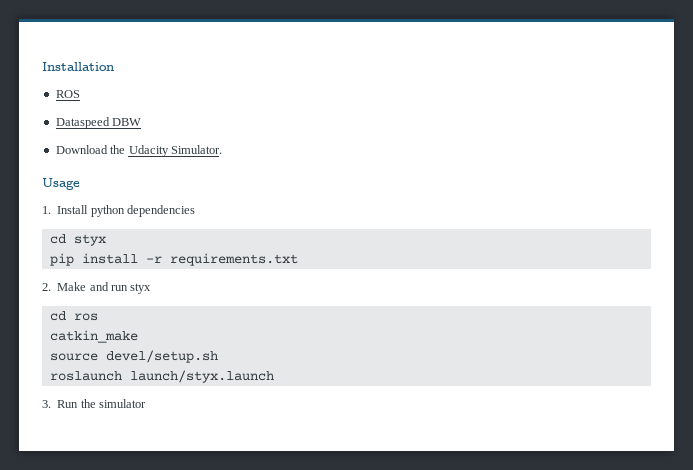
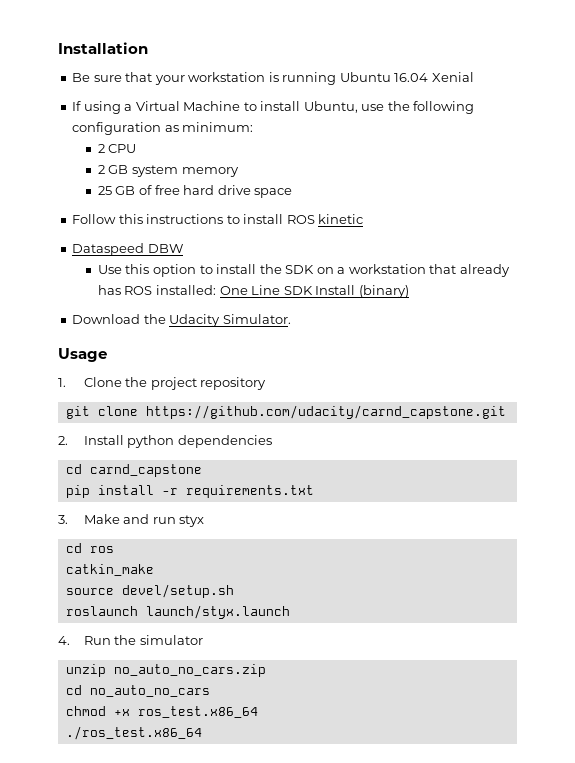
[55,90,80,98] ROS -> [72,72,474,85] [72,101,475,114] [72,122,254,135] [97,144,137,153] [97,165,239,177] [97,185,293,198] [72,214,364,224] Be sure that your workstation is running Ubuntu 16.04 Xenial // If using a Virtual Machine to install Ubuntu, use the following configuration as minimum: // 2 CPU // 2 GB system memory // 25 GB of free hard drive space // Follow this instructions to install ROS kinetic
(142, 122) none -> [97,264,510,277] [97,285,409,298] // Use this option to install the SDK on a workstation that already has ROS installed: One Line SDK Install (binary)
(51, 210) none -> [83,377,267,390] [65,405,506,419] [58,436,68,445] Clone the project repository // git clone https://github.com/udacity/carnd_capstone.git // 2.
[73,234,106,246] styx -> [89,464,202,477] carnd_capstone
[42,283,51,291] 2. -> [58,515,68,524] 3.
[42,400,51,408] 3. -> [58,636,70,645] 4.
(146, 403) none -> [65,664,266,677] [65,685,210,697] [65,706,258,718] [65,726,202,740] // unzip no_auto_no_cars.zip // cd no_auto_no_cars // chmod +x ros_test.x86_64 // ./ros_test.x86_64

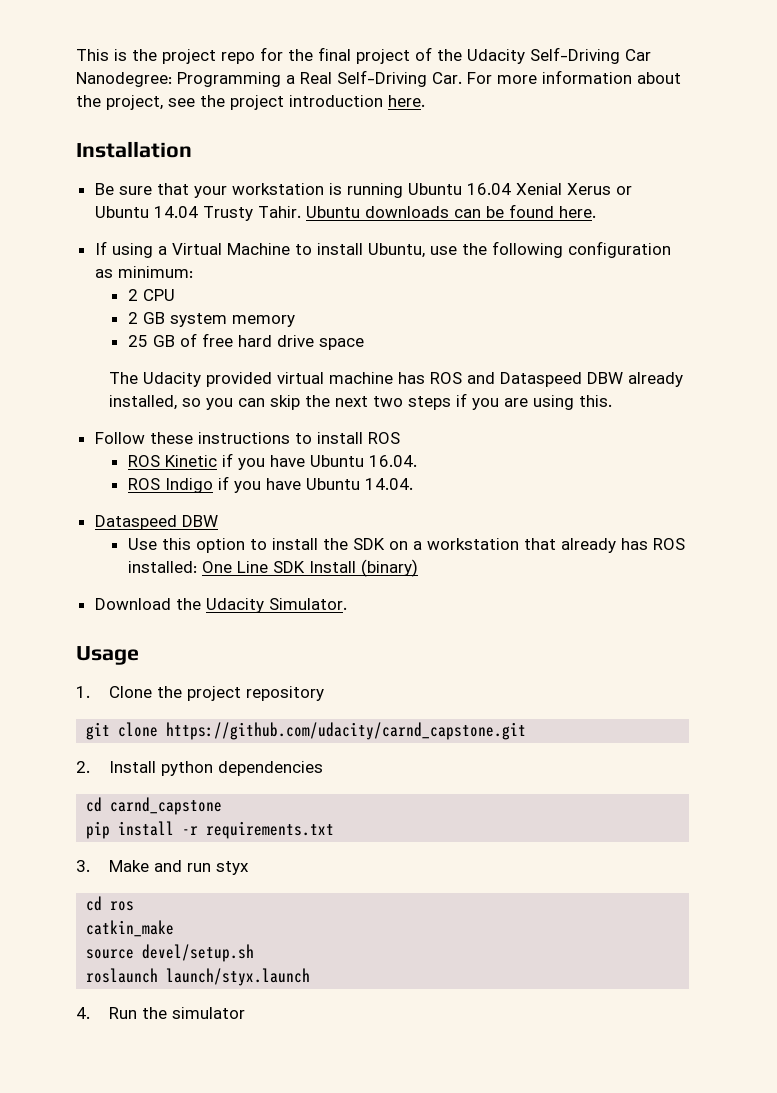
(58, 48) none -> [76,47,651,64] [76,70,681,87] [76,95,425,110] This is the project repo for the final project of the Udacity Self-Driving Car Nanodegree: Programming a Real Self-Driving Car. For more information about the project, see the project introduction here. //
(474, 77) none -> [566,183,632,195] [94,204,596,221] Xerus or Ubuntu 14.04 Trusty Tahir. Ubuntu downloads can be found here.
(293, 193) none -> [108,372,683,387] [108,393,612,410] // The Udacity provided virtual machine has ROS and Dataspeed DBW already installed, so you can skip the next two steps if you are using this.
[118,214,143,224] this -> [149,432,193,444] these
[318,214,364,224] kinetic -> [127,453,417,470] [127,476,413,493] // ROS Kinetic if you have Ubuntu 16.04. // ROS Indigo if you have Ubuntu 14.04.
[65,664,266,677] [65,685,210,697] [65,706,258,718] [65,726,202,740] // unzip no_auto_no_cars.zip // cd no_auto_no_cars // chmod +x ros_test.x86_64 // ./ros_test.x86_64 -> (245, 1013) none

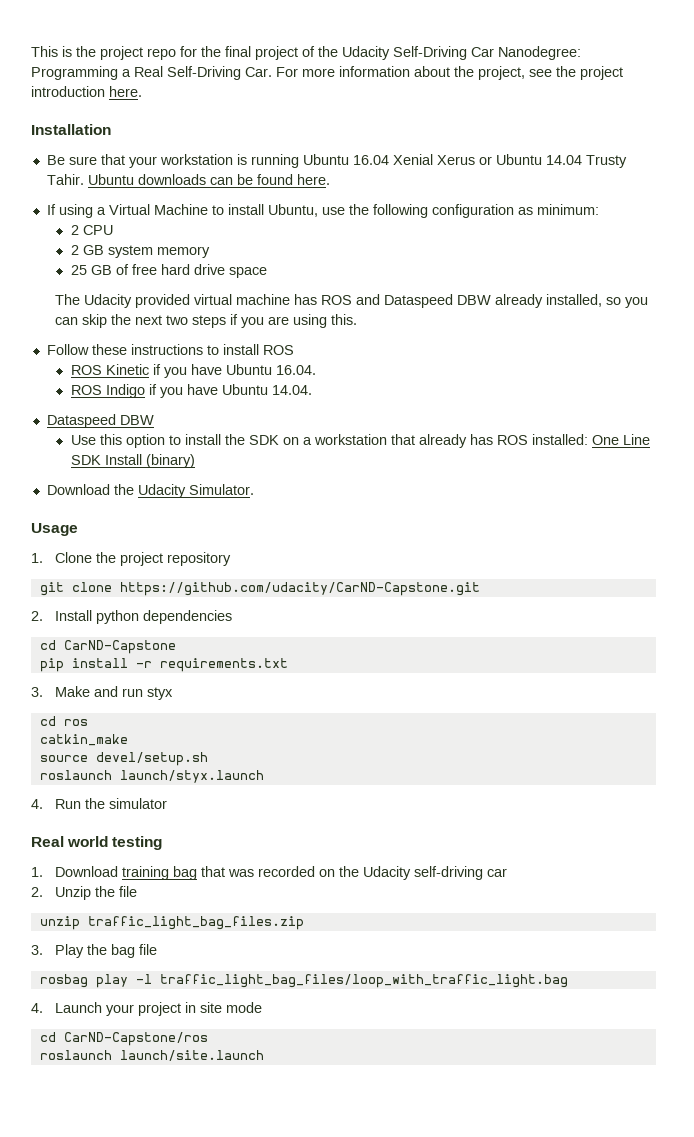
[166,722,527,740] https://github.com/udacity/carnd_capstone.git -> [119,582,480,596] https://github.com/udacity/CarND-Capstone.git
[110,797,223,815] carnd_capstone -> [63,640,176,654] CarND-Capstone
(245, 1013) none -> [31,836,163,850] [31,866,507,880] [31,886,137,900] [39,916,304,930] [31,944,157,958] [39,974,568,988] [31,1002,262,1016] [39,1032,208,1046] [39,1050,264,1061] // Real world testing // 1. Download training bag that was recorded on the Udacity self-driving car // 2. Unzip the file // unzip traffic_light_bag_files.zip // 3. Play the bag file // rosbag play -l traffic_light_bag_files/loop_with_traffic_light.bag // 4. Launch your project in site mode // cd CarND-Capstone/ros // roslaunch launch/site.launch

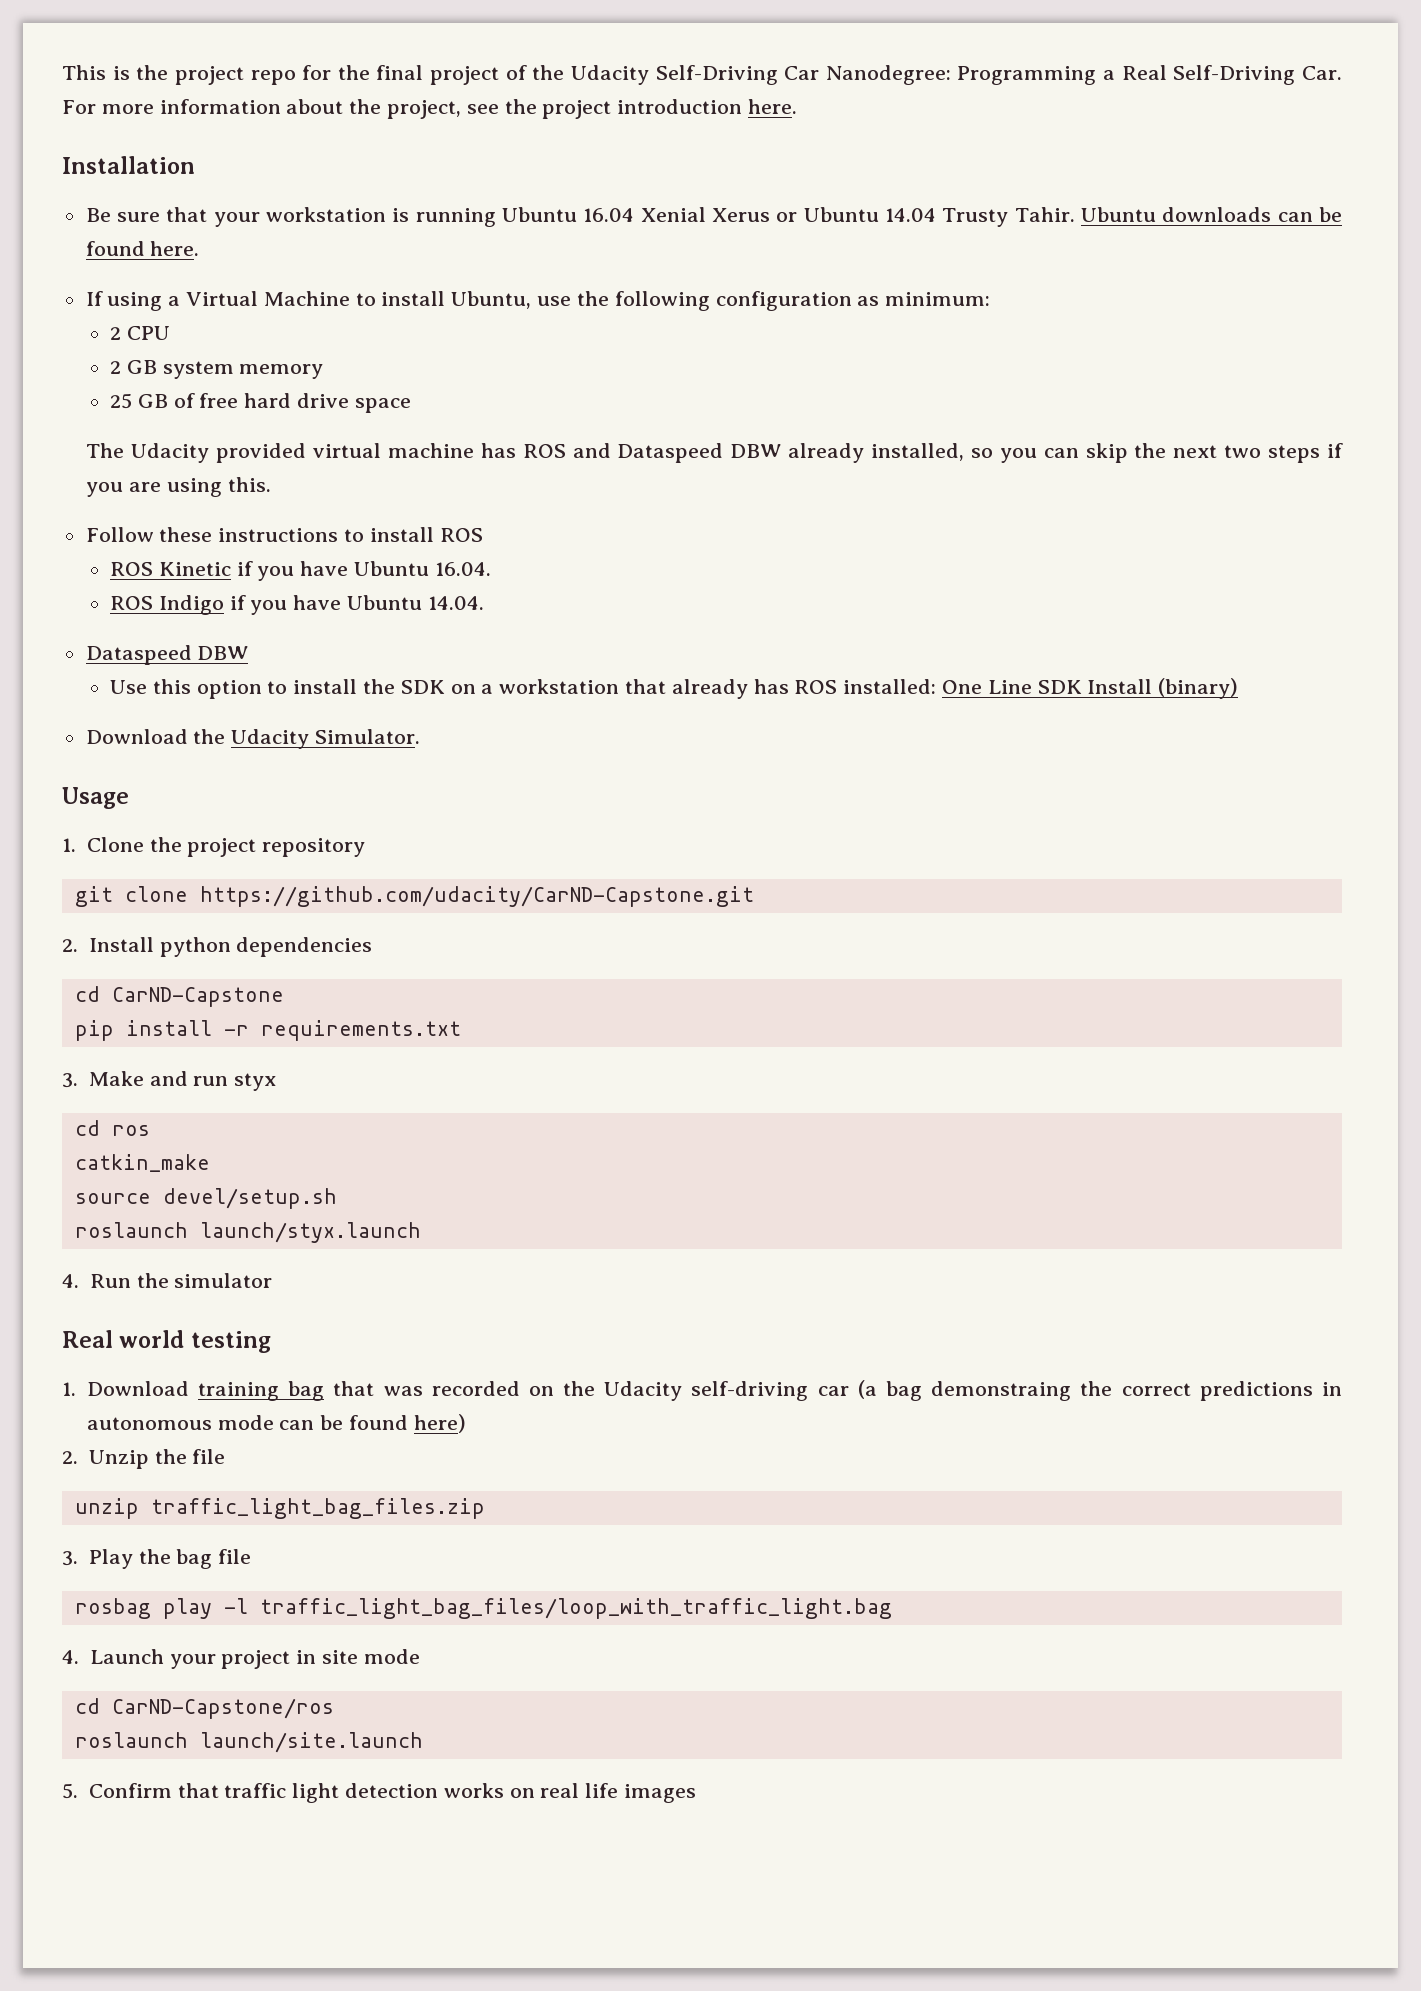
(507, 872) none -> [857,1380,1343,1401] [86,1414,466,1433] (a bag demonstraing the correct predictions in autonomous mode can be found here)
(264, 1055) none -> [62,1783,696,1803] // 5. Confirm that traffic light detection works on real life images

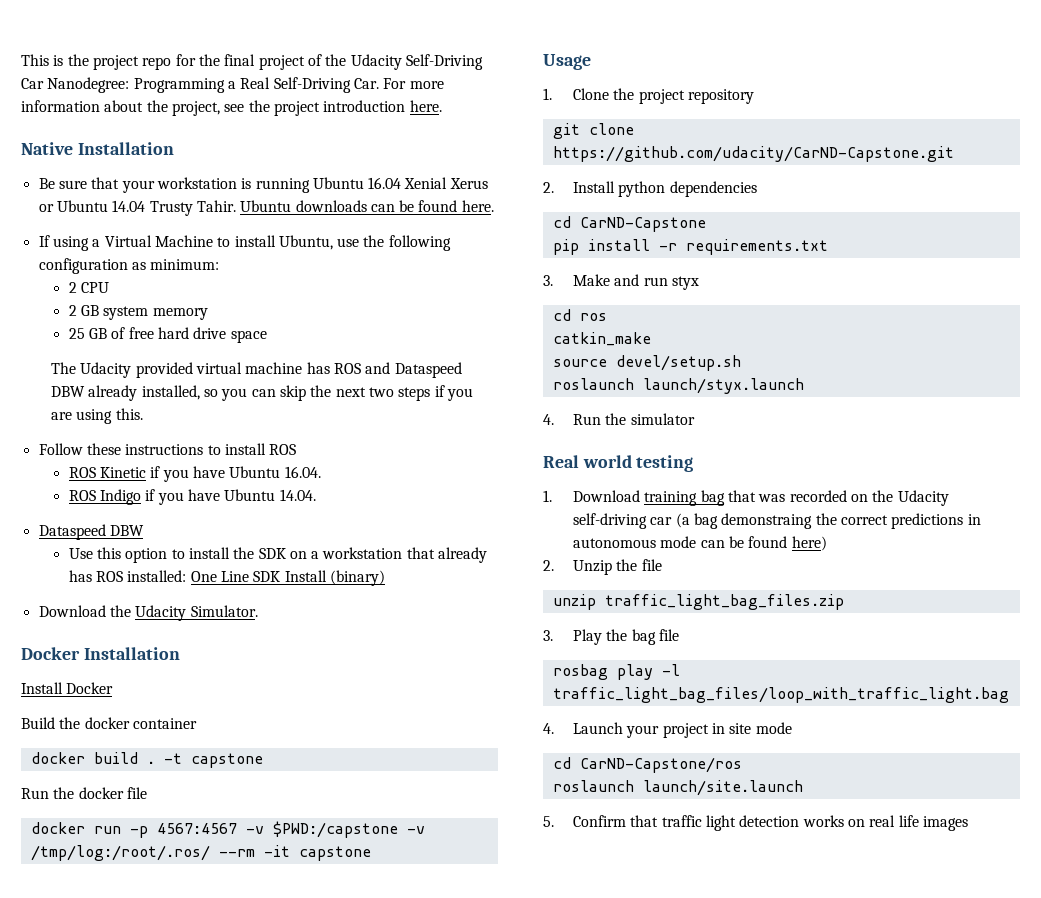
(798, 106) none -> [21,142,73,155] Native
(421, 736) none -> [21,647,180,660] [21,682,114,694] [21,717,197,729] [30,752,263,768] [21,787,147,799] [30,821,425,838] [30,845,371,861] // Docker Installation // Install Docker // Build the docker container // docker build . -t capstone // Run the docker file // docker run -p 4567:4567 -v $PWD:/capstone -v /tmp/log:/root/.ros/ --rm -it capstone

